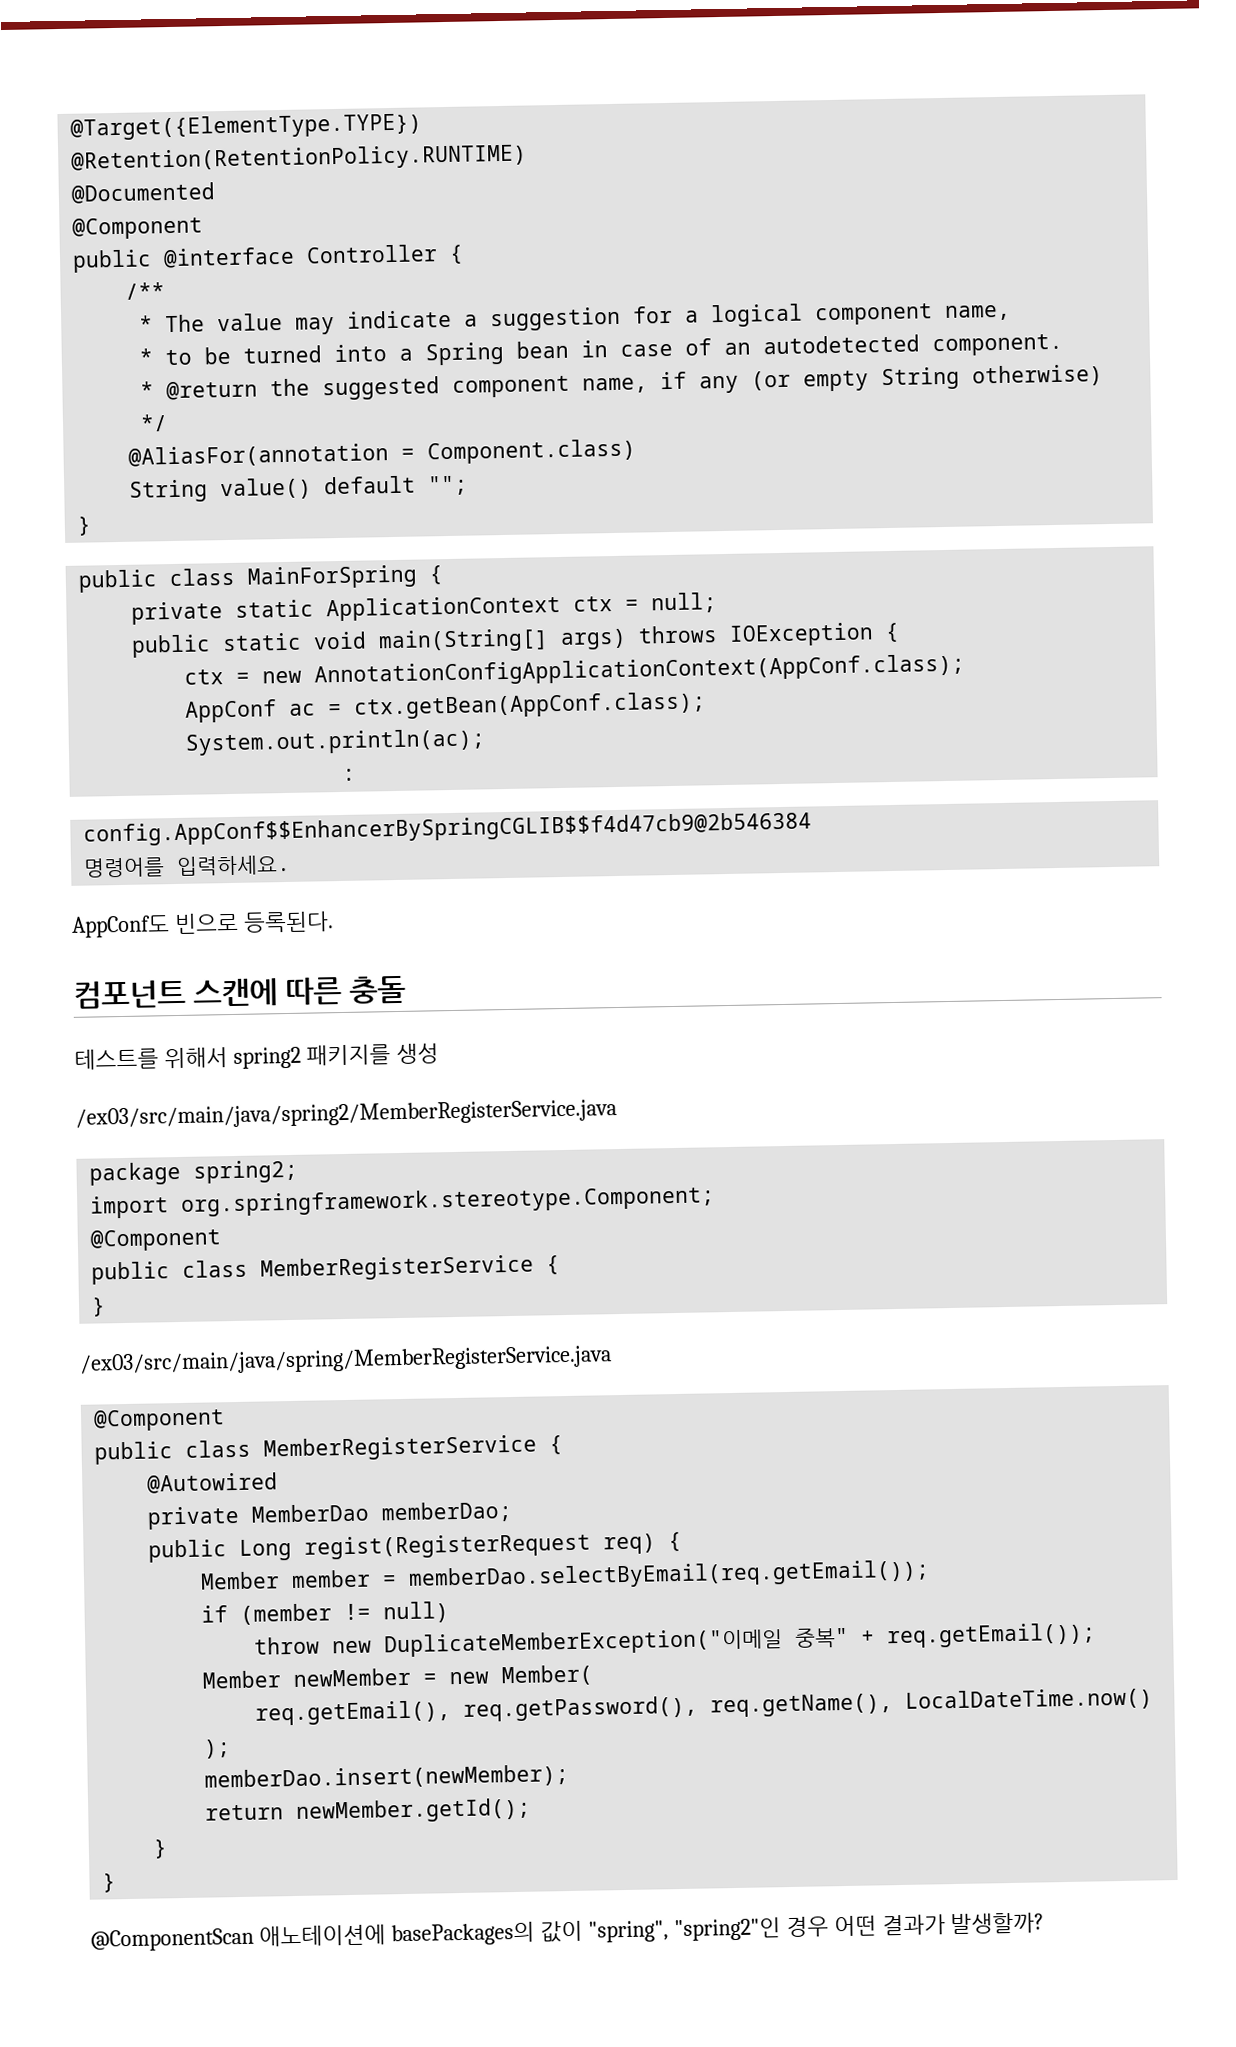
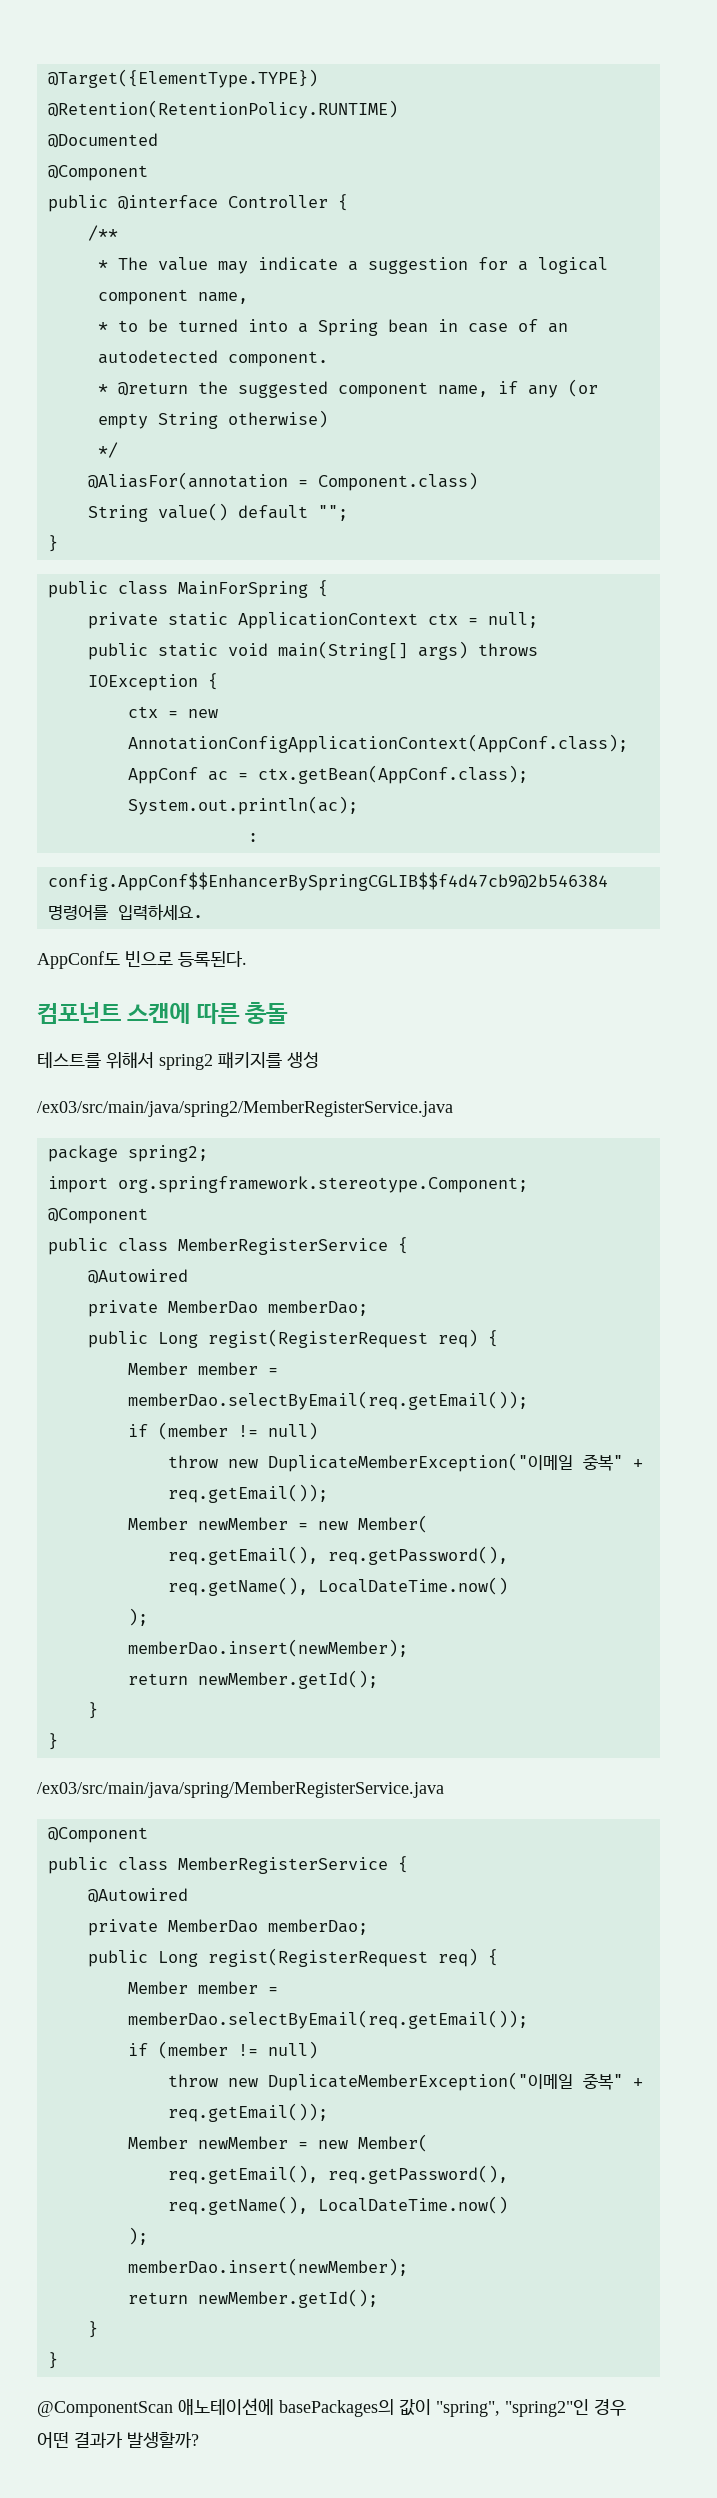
(561, 1265) none -> [87,1269,188,1284] [87,1300,368,1317] [87,1329,498,1348] [127,1362,278,1375] [127,1391,528,1410] [127,1422,318,1440] [167,1453,643,1472] [167,1484,328,1503] [127,1515,428,1533] [167,1546,508,1565] [167,1577,508,1596] [127,1608,148,1626] [127,1639,408,1657] [127,1670,378,1689] [87,1702,98,1719] // @Autowired // private MemberDao memberDao; // public Long regist(RegisterRequest req) { // Member member = memberDao.selectByEmail(req.getEmail()); // if (member != null) // throw new DuplicateMemberException("이메일 중복" + req.getEmail()); // Member newMember = new Member( // req.getEmail(), req.getPassword(), req.getName(), LocalDateTime.now() // ); // memberDao.insert(newMember); // return newMember.getId(); // }

